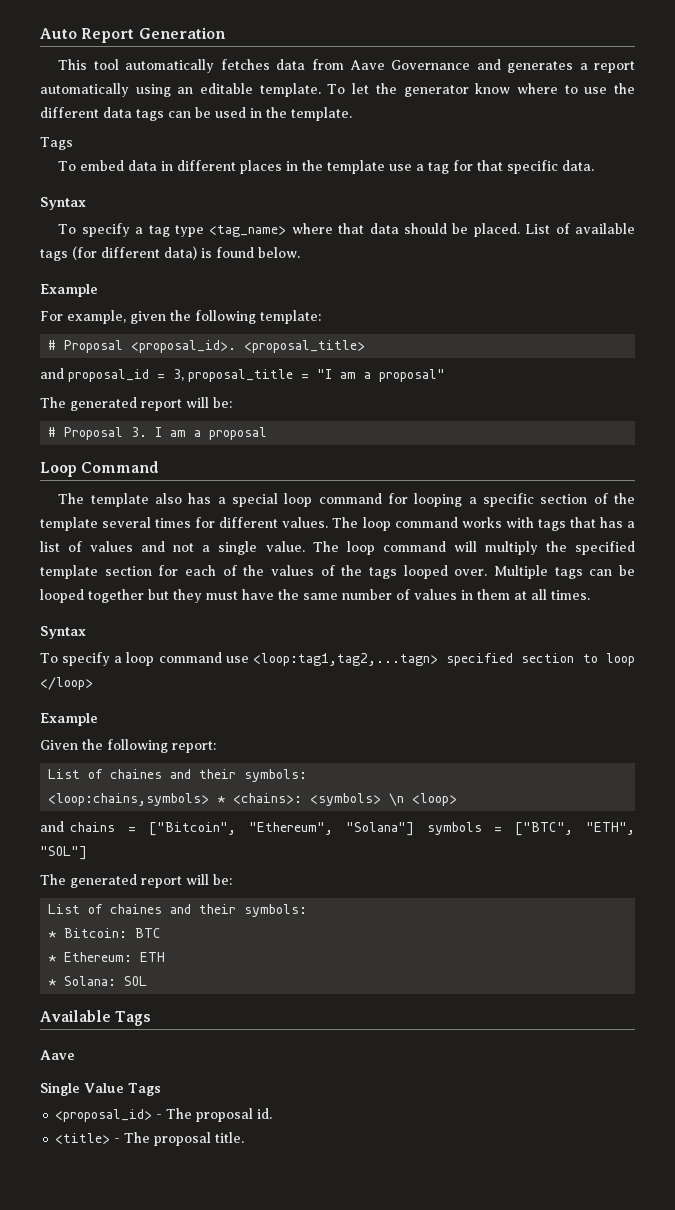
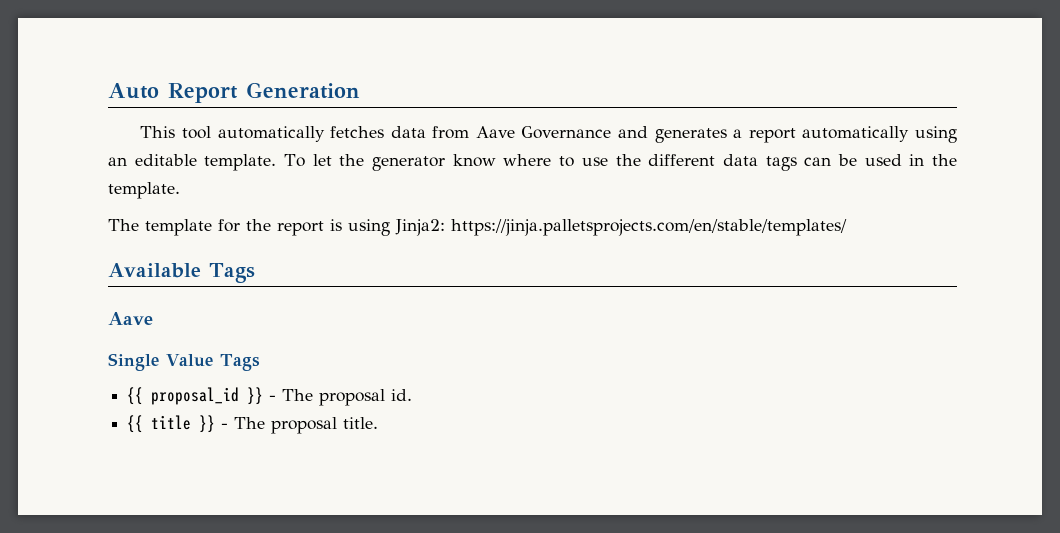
[40,137,73,150] [58,160,595,174] [40,197,86,210] [58,223,635,237] [40,246,300,261] [40,284,98,297] [40,310,321,324] [48,340,366,353] [40,368,445,382] [40,397,232,411] [48,427,268,440] [40,461,159,477] [58,493,635,507] [40,517,635,531] [40,541,635,555] [40,565,635,579] [40,589,590,603] [40,626,86,639] [40,652,635,666] [40,677,93,690] [40,713,98,726] [40,739,216,753] [48,769,308,782] [48,793,458,806] [40,821,635,836] [40,846,87,860] [40,874,232,888] [48,904,308,917] [48,928,162,938] [48,952,166,962] [48,976,148,986] Tags // To embed data in different places in the template use a tag for that specific data. // Syntax // To specify a tag type <tag_name> where that data should be placed. List of available tags (for different data) is found below. // Example // For example, given the following template: // # Proposal <proposal_id>. <proposal_title> // and proposal_id = 3, proposal_title = "I am a proposal" // The generated report will be: // # Proposal 3. I am a proposal // Loop Command // The template also has a special loop command for looping a specific section of the template several times for different values. The loop command works with tags that has a list of values and not a single value. The loop command will multiply the specified template section for each of the values of the tags looped over. Multiple tags can be looped together but they must have the same number of values in them at all times. // Syntax // To specify a loop command use <loop:tag1,tag2,...tagn> specified section to loop </loop> // Example // Given the following report: // List of chaines and their symbols: // <loop:chains,symbols> * <chains>: <symbols> \n <loop> // and chains = ["Bitcoin", "Ethereum", "Solana"] symbols = ["BTC", "ETH", "SOL"] // The generated report will be: // List of chaines and their symbols: // * Bitcoin: BTC // * Ethereum: ETH // * Solana: SOL -> [108,219,847,236] The template for the report is using Jinja2: https://jinja.palletsprojects.com/en/stable/templates/
[55,1109,153,1122] <proposal_id> -> [127,387,264,405] {{ proposal_id }}
[55,1133,111,1144] <title> -> [127,415,216,433] {{ title }}

